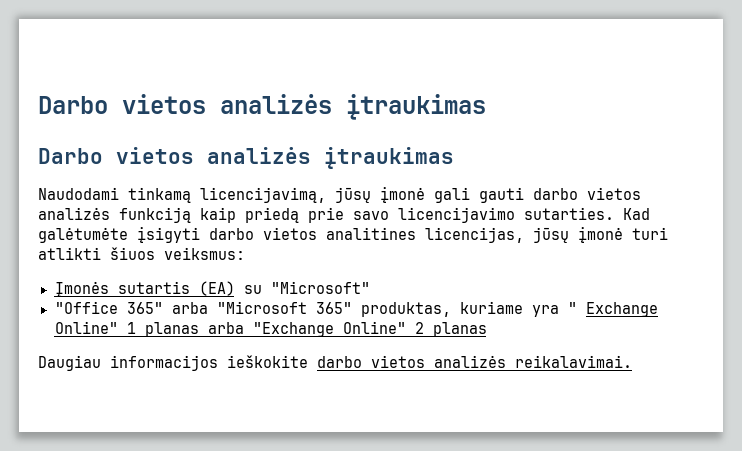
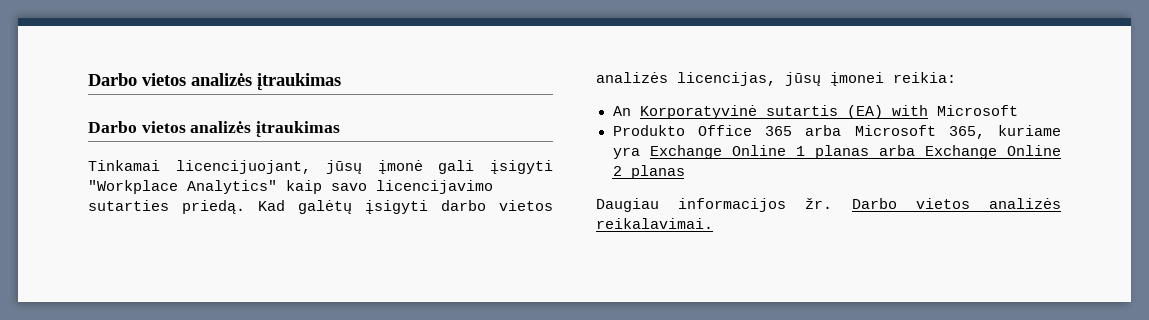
[38,187,641,203] [38,207,650,223] [38,227,668,243] [38,247,245,260] [54,281,370,297] [54,301,658,317] [54,321,118,334] Naudodami tinkamą licencijavimą, jūsų įmonė gali gauti darbo vietos analizės funkciją kaip priedą prie savo licencijavimo sutarties. Kad galėtumėte įsigyti darbo vietos analitines licencijas, jūsų įmonė turi atlikti šiuos veiksmus: // Įmonės sutartis (EA) su "Microsoft" // "Office 365" arba "Microsoft 365" produktas, kuriame yra " Exchange Online" -> [88,160,553,174] [88,180,493,194] [88,200,553,214] [596,72,956,86] [612,105,1018,119] [612,125,1061,139] [612,145,786,159] Tinkamai licencijuojant, jūsų įmonė gali įsigyti "Workplace Analytics" kaip savo licencijavimo sutarties priedą. Kad galėtų įsigyti darbo vietos analizės licencijas, jūsų įmonei reikia: // An Korporatyvinė sutartis (EA) with Microsoft // Produkto Office 365 arba Microsoft 365, kuriame yra Exchange Online
[252,321,406,337] "Exchange Online" -> [924,145,1061,159] Exchange Online
[227,355,362,368] ieškokite darbo -> [805,198,897,209] žr. Darbo

